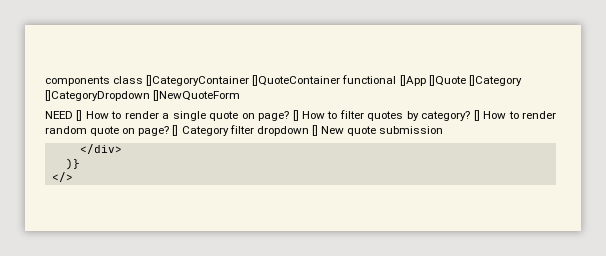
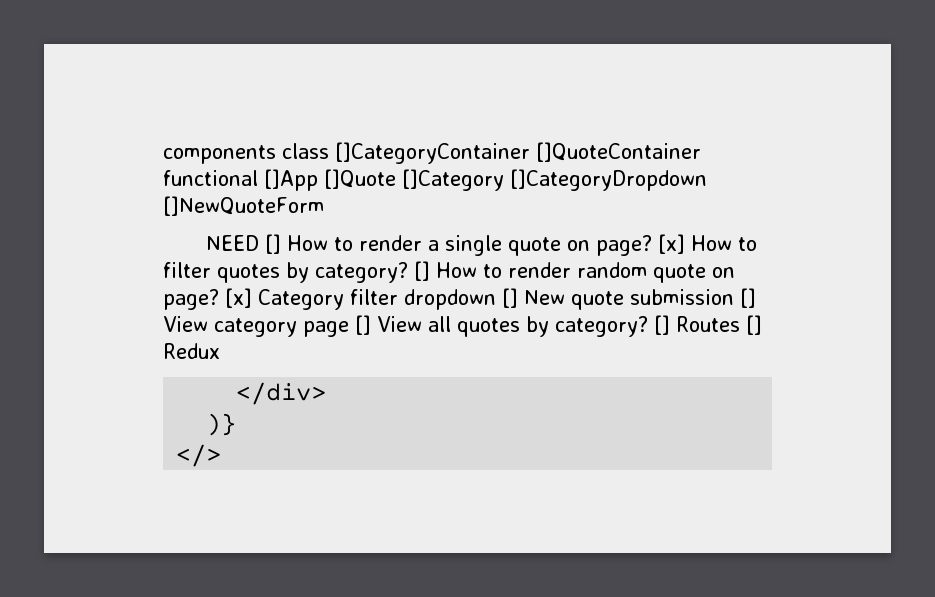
[292,110,299,121] [] -> [657,234,685,254] [x]
[172,125,179,136] [] -> [225,288,252,308] [x]
(444, 130) none -> [740,288,756,308] [163,315,762,337] [163,343,220,359] [] View category page [] View all quotes by category? [] Routes [] Redux

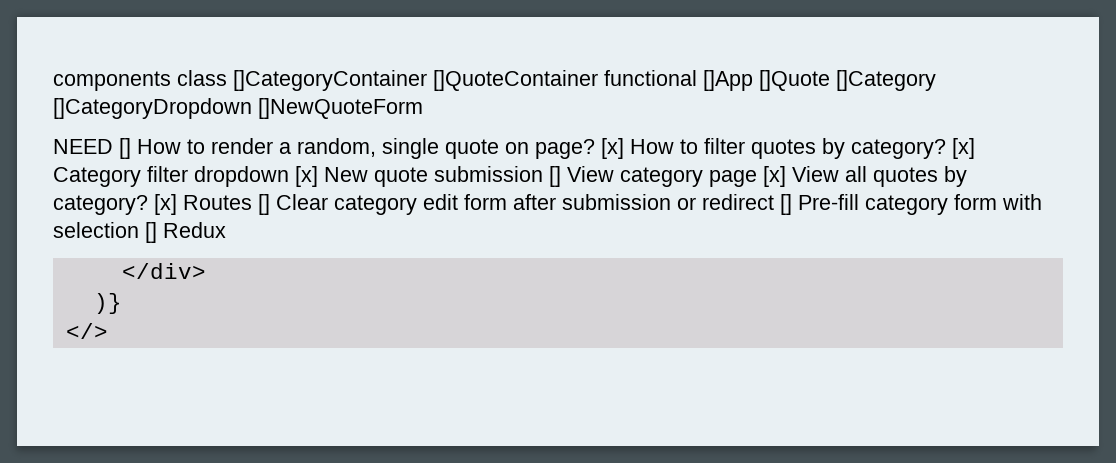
(439, 245) none -> [297,138,376,157] random,
[414,261,735,283] [163,289,219,310] [] How to render random quote on page? -> (946, 149) none
[502,288,518,308] [] -> [295,166,318,187] [x]
[355,315,371,335] [] -> [763,166,786,187] [x]
[654,315,740,335] [] Routes -> [154,194,1042,215] [53,222,139,238] [x] Routes [] Clear category edit form after submission or redirect [] Pre-fill category form with selection

